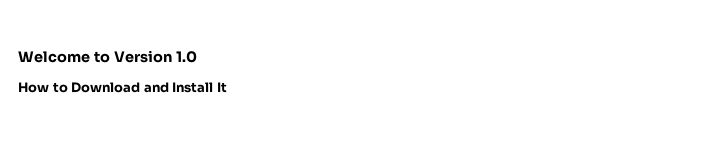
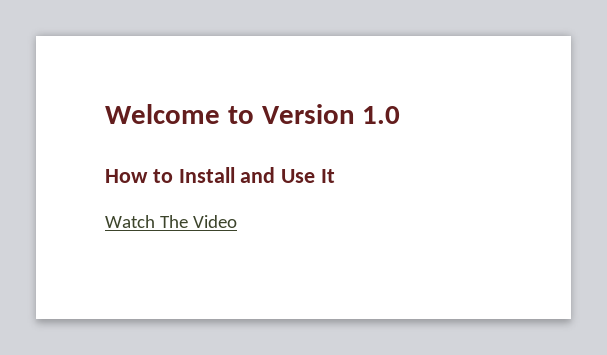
[71,82,227,93] Download and Install It -> [178,167,336,183] [105,215,237,228] Install and Use It // Watch The Video

